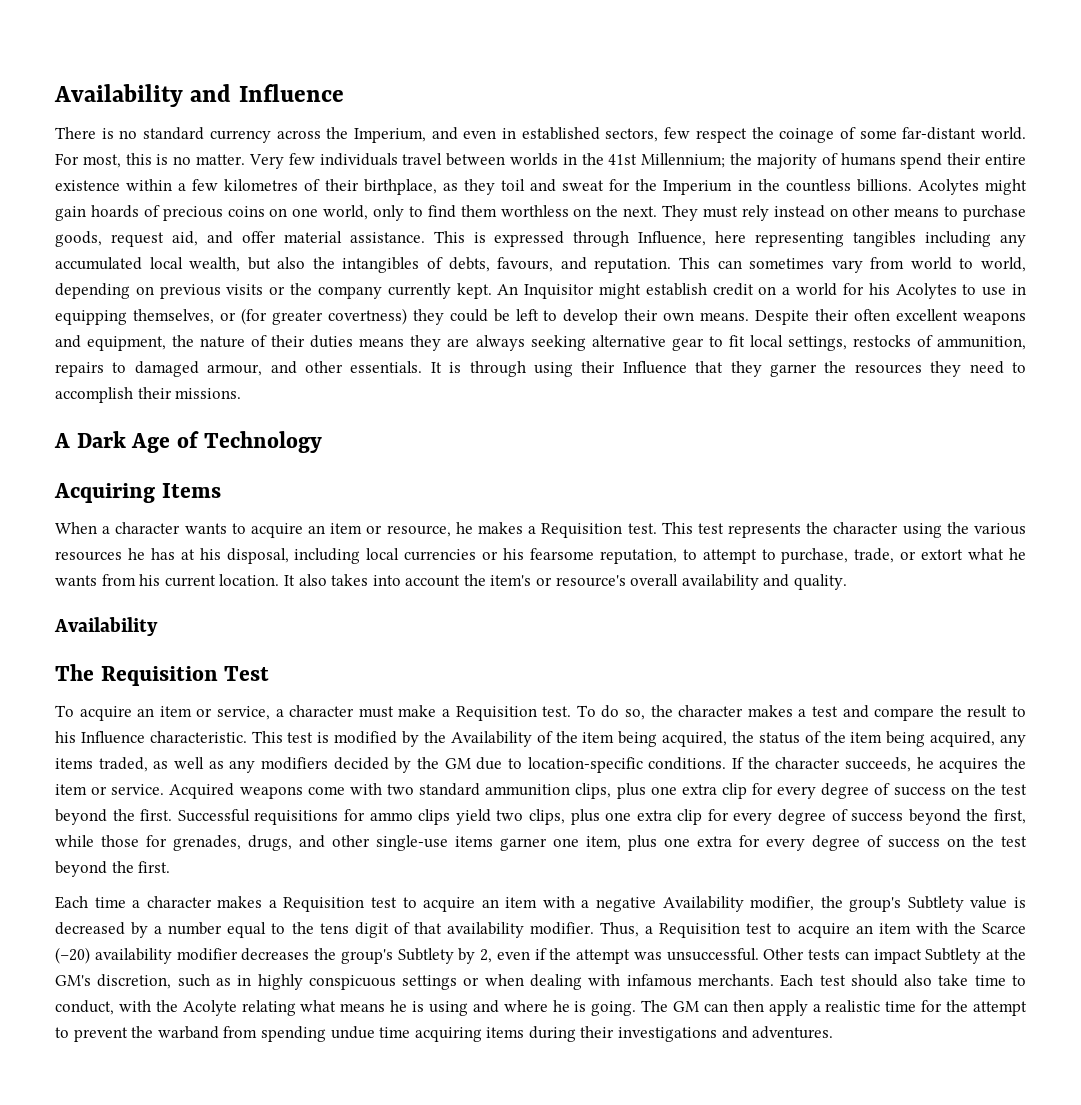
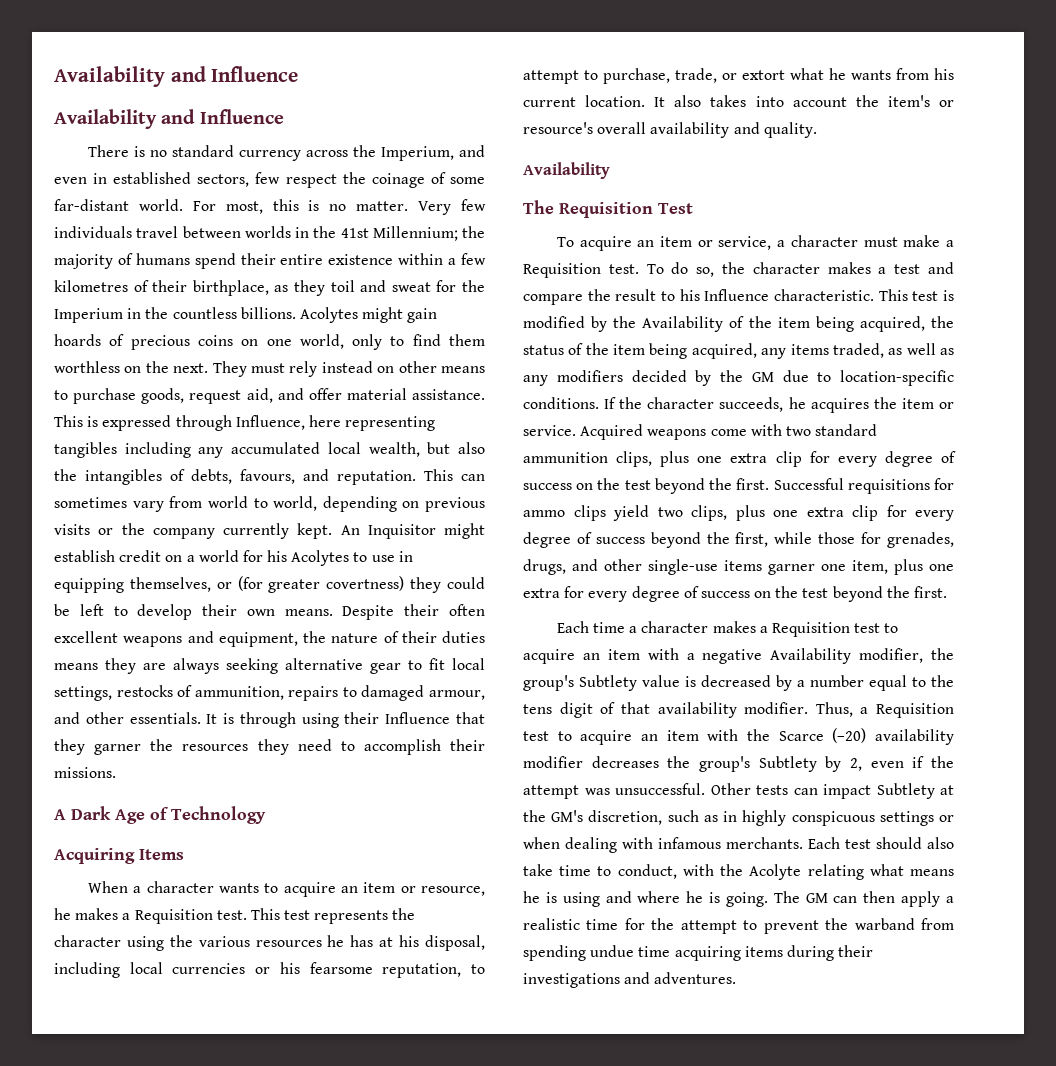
[54,84,344,107] Availability and Influence -> [54,66,299,87] [54,109,284,129] Availability and Influence // Availability and Influence

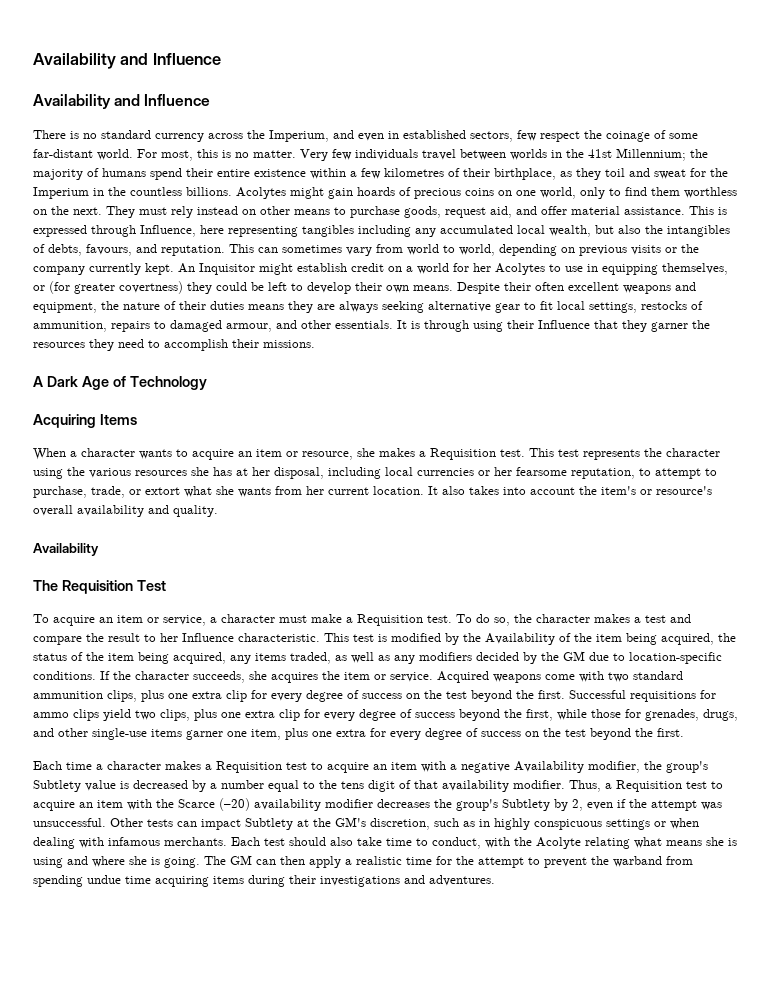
[267,550,288,562] his -> [473,263,491,272] her
[54,908,71,920] he -> [357,448,375,457] she
[327,935,345,947] he -> [191,467,209,476] she
[399,935,420,947] his -> [252,467,270,476] her
[279,962,300,974] his -> [494,467,512,476] her
[829,68,846,80] he -> [216,486,234,495] she
[934,68,954,80] his -> [306,486,324,495] her
[679,289,700,301] his -> [160,633,178,642] her
[788,397,806,409] he -> [249,671,267,680] she
[523,891,540,903] he -> [706,837,724,846] she
[686,891,704,903] he -> [129,856,147,865] she

